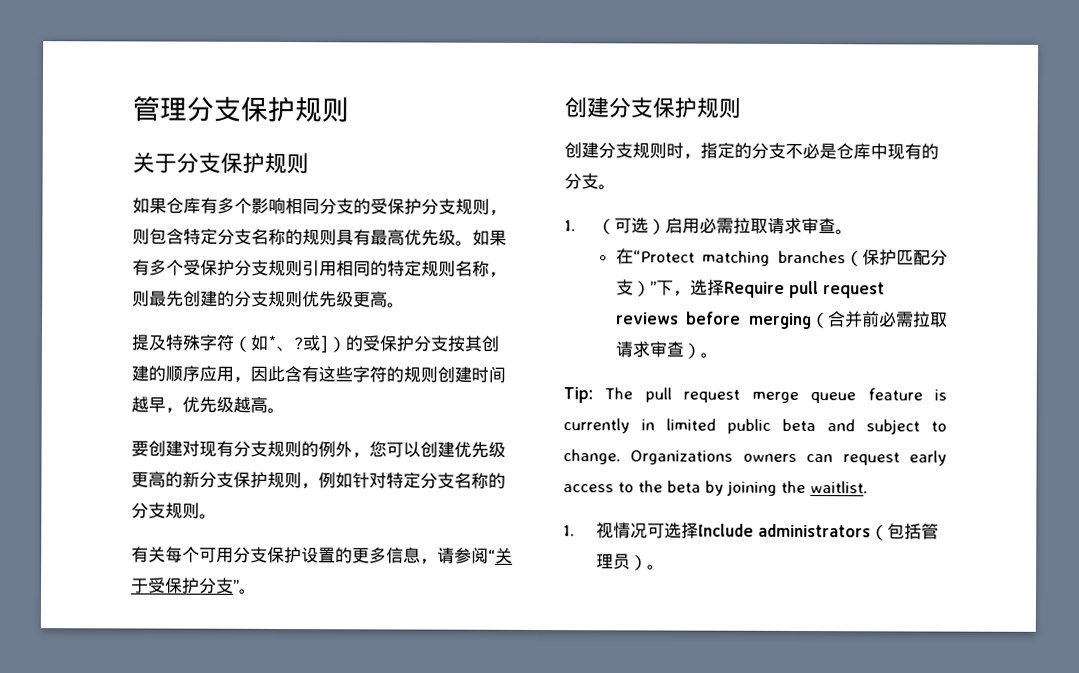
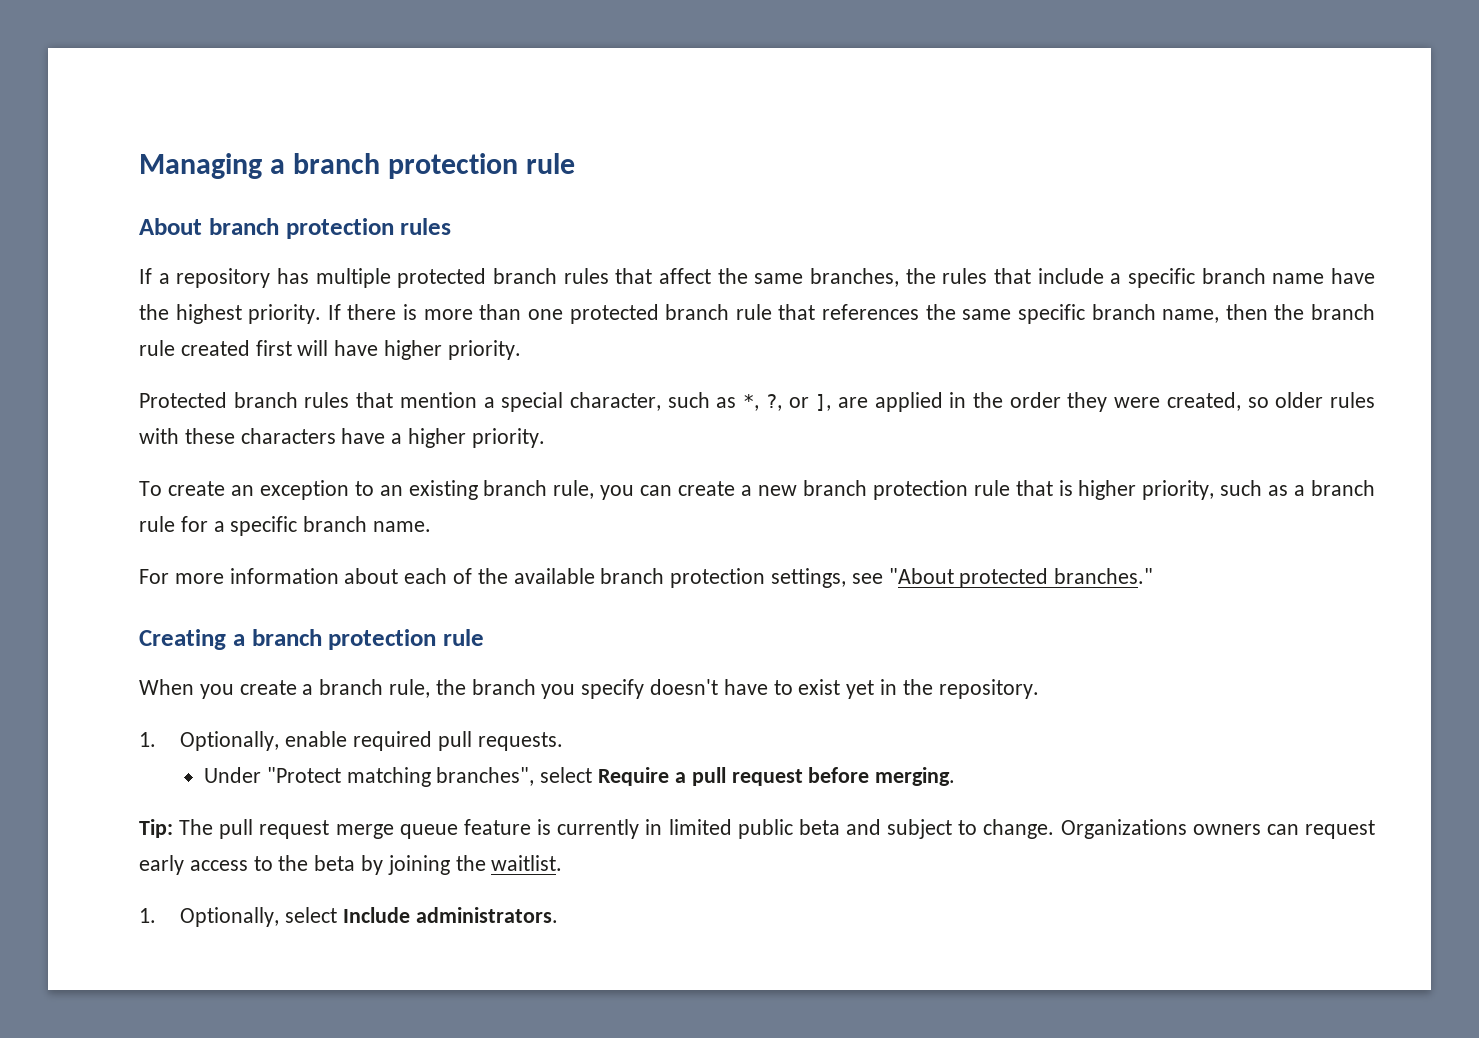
[132,95,349,123] [132,152,309,175] [132,197,507,216] [132,228,507,246] [132,259,507,278] [132,290,405,308] [131,334,500,354] [131,365,506,383] [131,396,285,414] [131,440,506,459] [131,471,506,490] [131,502,217,519] [131,546,513,565] [131,577,257,594] [564,97,741,119] [564,142,939,160] [564,173,616,190] [564,217,853,235] [615,248,948,267] [615,279,885,299] [615,311,948,330] [614,341,718,359] 管理分支保护规则 // 关于分支保护规则 // 如果仓库有多个影响相同分支的受保护分支规则，则包含特定分支名称的规则具有最高优先级。如果有多个受保护分支规则引用相同的特定规则名称，则最先创建的分支规则优先级更高。 // 提及特殊字符（如*、?或]）的受保护分支按其创建的顺序应用，因此含有这些字符的规则创建时间越早，优先级越高。 // 要创建对现有分支规则的例外，您可以创建优先级更高的新分支保护规则，例如针对特定分支名称的分支规则。 // 有关每个可用分支保护设置的更多信息，请参阅“关于受保护分支”。 // 创建分支保护规则 // 创建分支规则时，指定的分支不必是仓库中现有的分支。 // 1.（可选）启用必需拉取请求审查。 // 在“Protect matching branches（保护匹配分支）”下，选择Require pull request reviews before merging（合并前必需拉取请求审查）。 -> [139,153,575,179] [139,218,452,239] [139,268,1375,288] [139,304,1375,324] [139,340,521,360] [139,392,1376,412] [139,428,545,448] [139,480,1375,500] [139,516,432,536] [139,568,1154,588] [139,629,484,650] [139,679,1039,699] [139,731,563,751] [204,767,956,787] Managing a branch protection rule // About branch protection rules // If a repository has multiple protected branch rules that affect the same branches, the rules that include a specific branch name have the highest priority. If there is more than one protected branch rule that references the same specific branch name, then the branch rule created first will have higher priority. // Protected branch rules that mention a special character, such as *, ?, or ], are applied in the order they were created, so older rules with these characters have a higher priority. // To create an exception to an existing branch rule, you can create a new branch protection rule that is higher priority, such as a branch rule for a specific branch name. // For more information about each of the available branch protection settings, see "About protected branches." // Creating a branch protection rule // When you create a branch rule, the branch you specify doesn't have to exist yet in the repository. // 1. Optionally, enable required pull requests. // Under "Protect matching branches", select Require a pull request before merging.
[595,522,939,541] [595,553,665,571] 视情况可选择Include administrators（包括管理员）。 -> [180,907,558,927] Optionally, select Include administrators.

